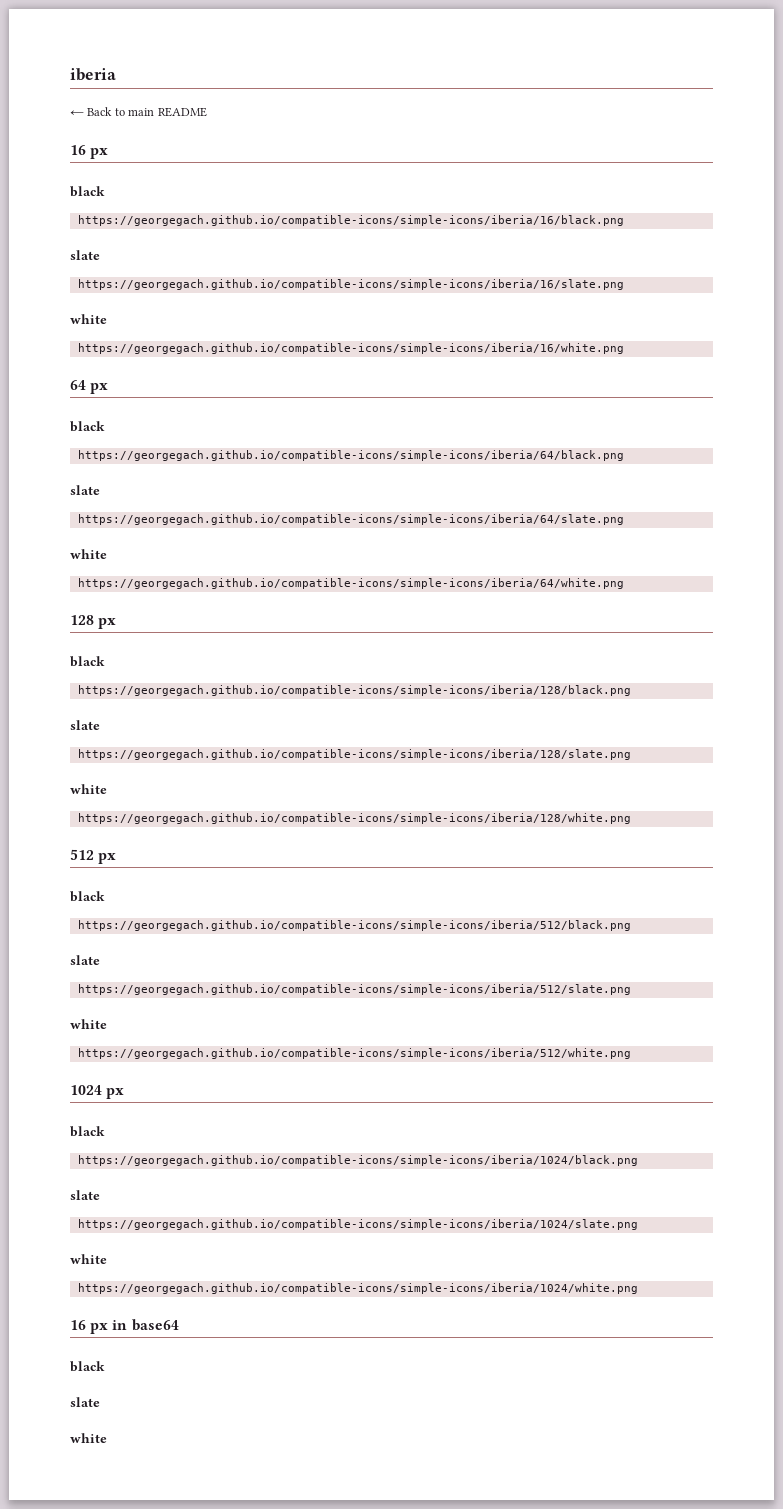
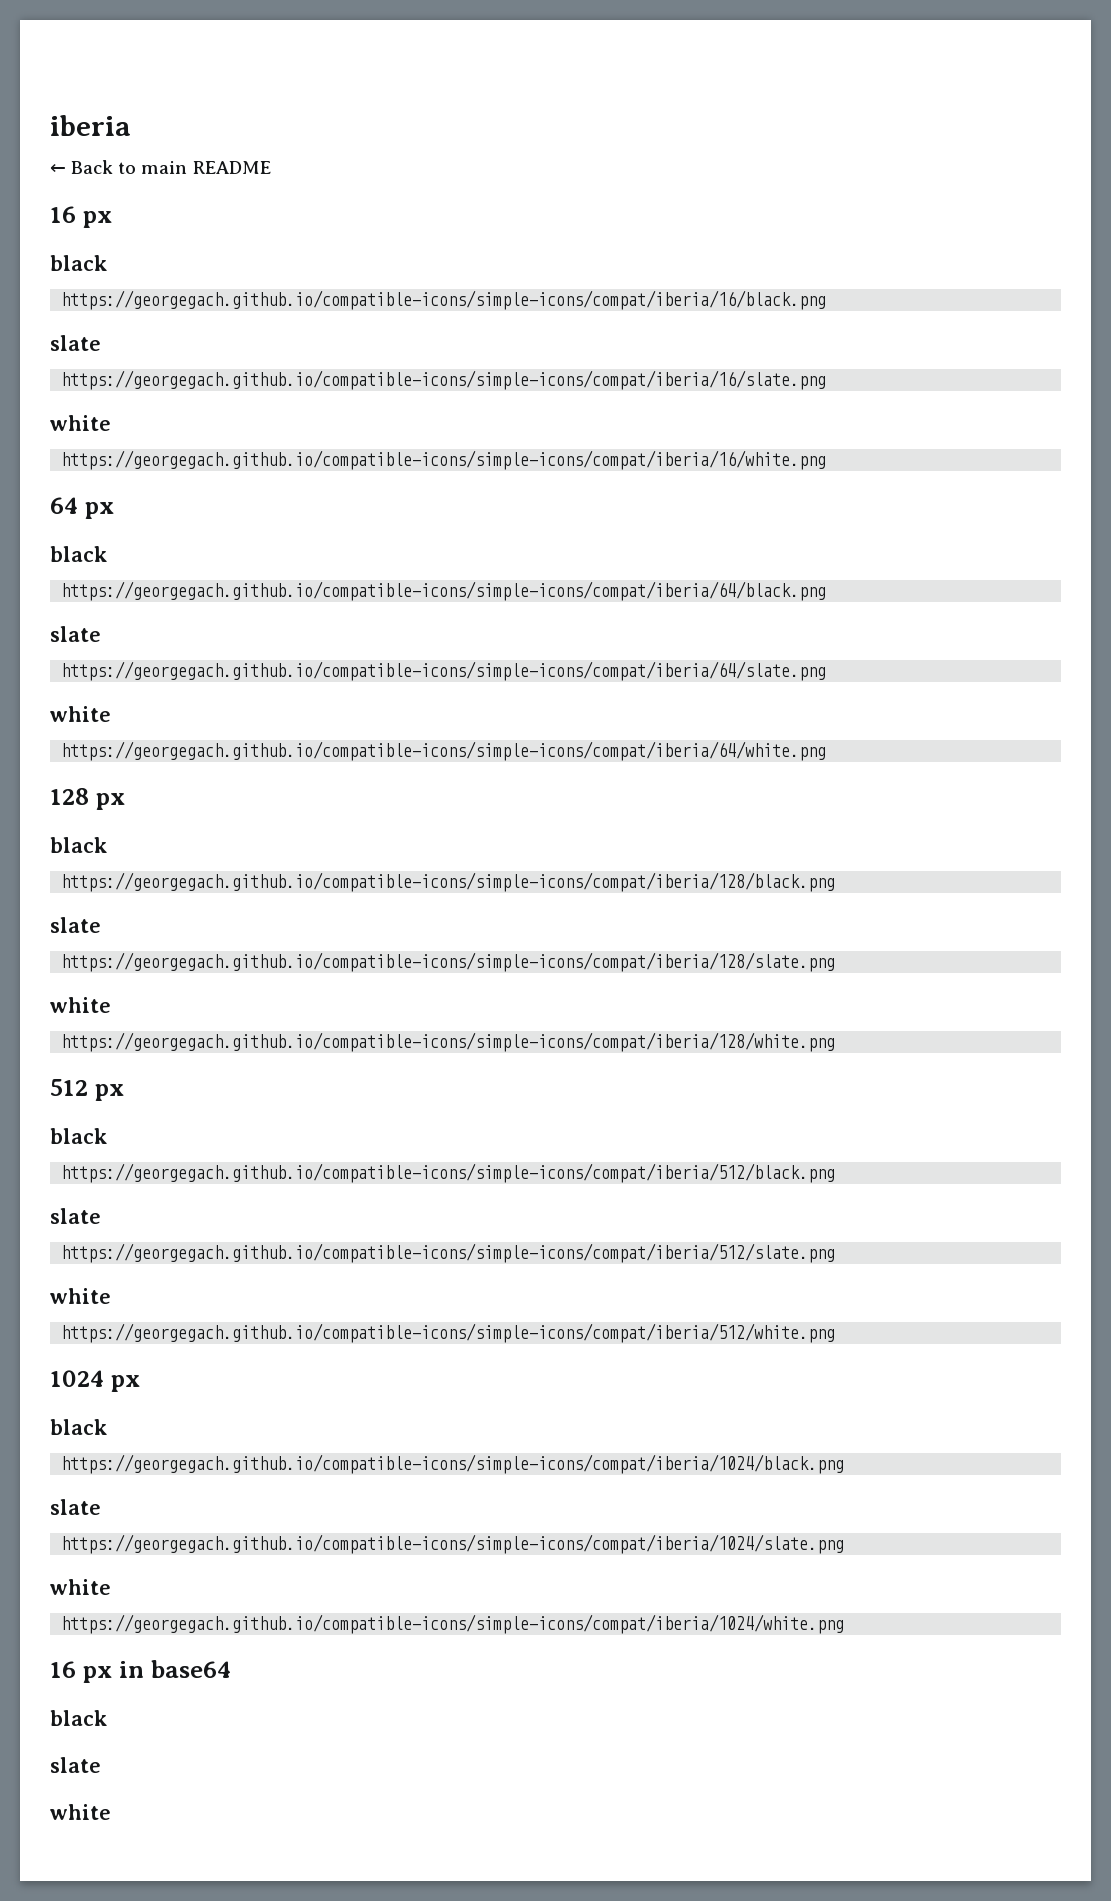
[77,215,624,226] [70,250,100,260] [77,279,624,290] [70,314,107,324] [77,343,624,354] https://georgegach.github.io/compatible-icons/simple-icons/iberia/16/black.png // slate // https://georgegach.github.io/compatible-icons/simple-icons/iberia/16/slate.png // white // https://georgegach.github.io/compatible-icons/simple-icons/iberia/16/white.png -> [61,290,827,310] [50,335,101,351] [61,370,827,390] [50,415,111,431] [61,450,827,470] https://georgegach.github.io/compatible-icons/simple-icons/compat/iberia/16/black.png // slate // https://georgegach.github.io/compatible-icons/simple-icons/compat/iberia/16/slate.png // white // https://georgegach.github.io/compatible-icons/simple-icons/compat/iberia/16/white.png
[77,450,624,461] [70,485,100,495] [77,514,624,525] [70,549,107,559] [77,578,624,589] https://georgegach.github.io/compatible-icons/simple-icons/iberia/64/black.png // slate // https://georgegach.github.io/compatible-icons/simple-icons/iberia/64/slate.png // white // https://georgegach.github.io/compatible-icons/simple-icons/iberia/64/white.png -> [61,581,827,601] [50,626,101,642] [61,661,827,681] [50,706,111,722] [61,741,827,761] https://georgegach.github.io/compatible-icons/simple-icons/compat/iberia/64/black.png // slate // https://georgegach.github.io/compatible-icons/simple-icons/compat/iberia/64/slate.png // white // https://georgegach.github.io/compatible-icons/simple-icons/compat/iberia/64/white.png
[77,685,631,696] [70,720,100,730] [77,749,631,760] [70,784,107,794] [77,813,631,824] https://georgegach.github.io/compatible-icons/simple-icons/iberia/128/black.png // slate // https://georgegach.github.io/compatible-icons/simple-icons/iberia/128/slate.png // white // https://georgegach.github.io/compatible-icons/simple-icons/iberia/128/white.png -> [61,872,836,892] [50,917,101,933] [61,952,836,972] [50,997,111,1013] [61,1032,836,1052] https://georgegach.github.io/compatible-icons/simple-icons/compat/iberia/128/black.png // slate // https://georgegach.github.io/compatible-icons/simple-icons/compat/iberia/128/slate.png // white // https://georgegach.github.io/compatible-icons/simple-icons/compat/iberia/128/white.png
[77,920,631,931] [70,955,100,965] [77,984,631,995] [70,1019,107,1029] [77,1048,631,1059] https://georgegach.github.io/compatible-icons/simple-icons/iberia/512/black.png // slate // https://georgegach.github.io/compatible-icons/simple-icons/iberia/512/slate.png // white // https://georgegach.github.io/compatible-icons/simple-icons/iberia/512/white.png -> [61,1163,836,1183] [50,1208,101,1224] [61,1243,836,1263] [50,1288,111,1304] [61,1323,836,1343] https://georgegach.github.io/compatible-icons/simple-icons/compat/iberia/512/black.png // slate // https://georgegach.github.io/compatible-icons/simple-icons/compat/iberia/512/slate.png // white // https://georgegach.github.io/compatible-icons/simple-icons/compat/iberia/512/white.png
[77,1155,638,1166] [70,1190,100,1200] [77,1219,638,1230] [70,1254,107,1264] [77,1283,638,1294] https://georgegach.github.io/compatible-icons/simple-icons/iberia/1024/black.png // slate // https://georgegach.github.io/compatible-icons/simple-icons/iberia/1024/slate.png // white // https://georgegach.github.io/compatible-icons/simple-icons/iberia/1024/white.png -> [61,1454,845,1474] [50,1499,101,1515] [61,1534,845,1554] [50,1579,111,1595] [61,1614,845,1634] https://georgegach.github.io/compatible-icons/simple-icons/compat/iberia/1024/black.png // slate // https://georgegach.github.io/compatible-icons/simple-icons/compat/iberia/1024/slate.png // white // https://georgegach.github.io/compatible-icons/simple-icons/compat/iberia/1024/white.png

